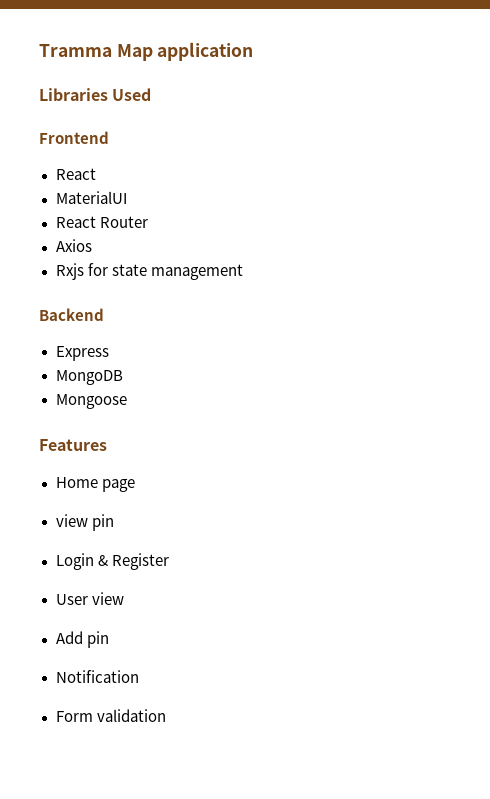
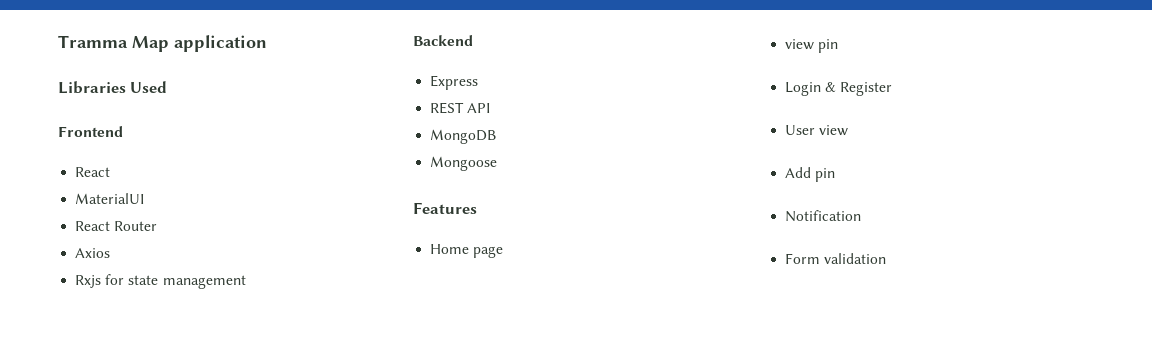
(109, 353) none -> [430,102,492,114] // REST API

